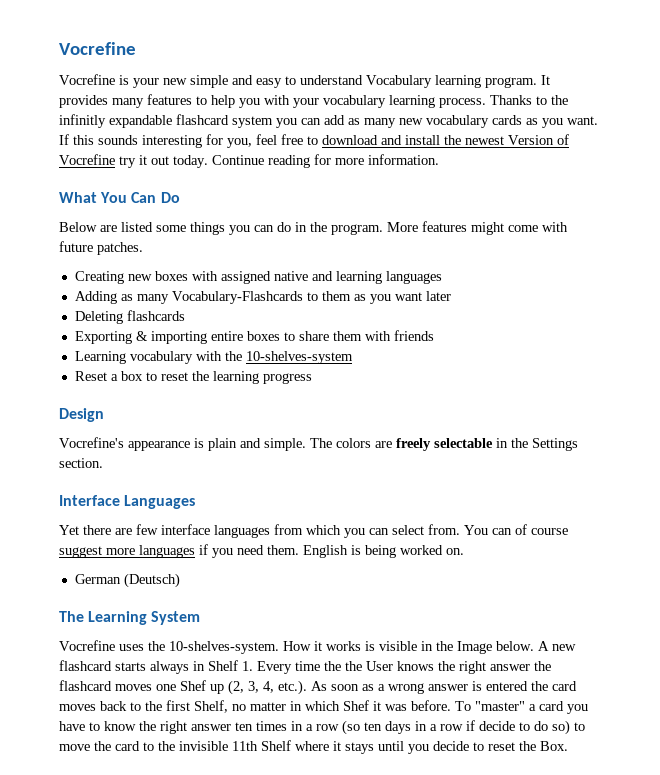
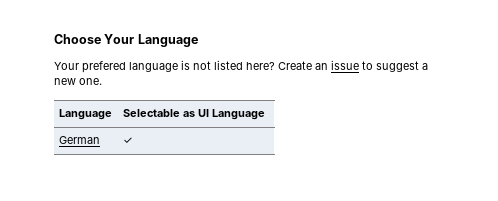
[59,42,136,55] [59,74,550,88] [59,94,568,108] [59,114,598,128] [59,134,569,148] [59,154,439,168] [59,192,180,203] [59,221,568,235] [59,241,143,255] [74,271,442,284] [74,291,451,304] [74,310,185,324] [74,330,434,344] [74,351,353,364] [74,371,312,384] [59,408,104,422] [59,437,578,451] [59,458,103,468] [59,495,196,509] [59,524,568,538] [59,544,464,558] [74,573,180,588] [59,611,201,625] [59,640,576,654] [59,660,551,674] [59,680,577,695] [59,700,588,714] [59,720,585,735] [59,740,568,754] Vocrefine // Vocrefine is your new simple and easy to understand Vocabulary learning program. It provides many features to help you with your vocabulary learning process. Thanks to the infinitly expandable flashcard system you can add as many new vocabulary cards as you want. If this sounds interesting for you, feel free to download and install the newest Version of Vocrefine try it out today. Continue reading for more information. // What You Can Do // Below are listed some things you can do in the program. More features might come with future patches. // Creating new boxes with assigned native and learning languages // Adding as many Vocabulary-Flashcards to them as you want later // Deleting flashcards // Exporting & importing entire boxes to share them with friends // Learning vocabulary with the 10-shelves-system // Reset a box to reset the learning progress // Design // Vocrefine's appearance is plain and simple. The colors are freely selectable in the Settings section. // Interface Languages // Yet there are few interface languages from which you can select from. You can of course suggest more languages if you need them. English is being worked on. // German (Deutsch) // The Learning System // Vocrefine uses the 10-shelves-system. How it works is visible in the Image below. A new flashcard starts always in Shelf 1. Every time the the User knows the right answer the flashcard moves one Shef up (2, 3, 4, etc.). As soon as a wrong answer is entered the card moves back to the first Shelf, no matter in which Shef it was before. To "master" a card you have to know the right answer ten times in a row (so ten days in a row if decide to do so) to move the card to the invisible 11th Shelf where it stays until you decide to reset the Box. -> [54,34,198,47] [54,60,428,73] [54,78,102,85] [59,109,113,120] [123,109,266,120] [59,136,101,144] [123,137,134,144] Choose Your Language // Your prefered language is not listed here? Create an issue to suggest a new one. // Language | Selectable as UI Language // German | ✓

